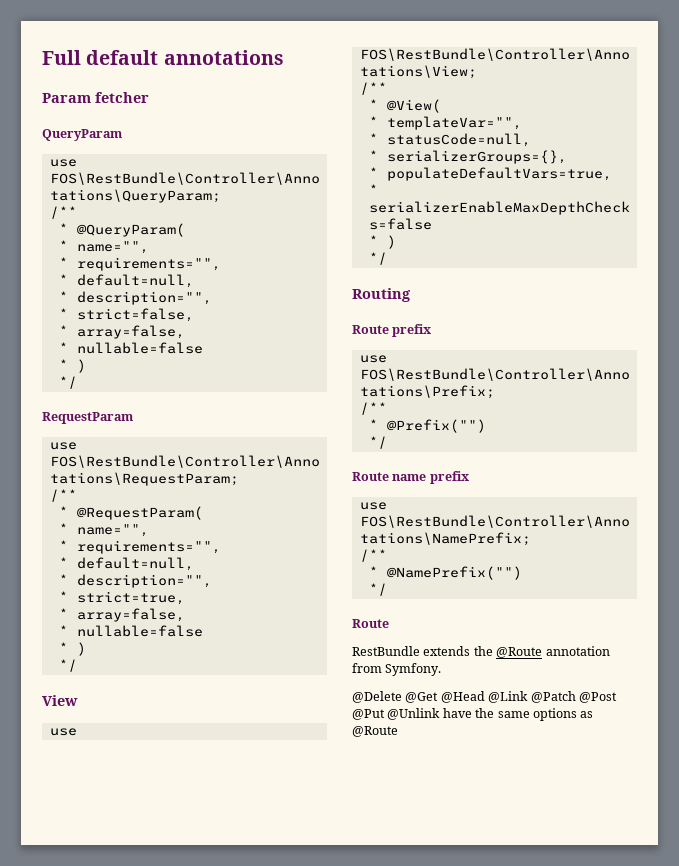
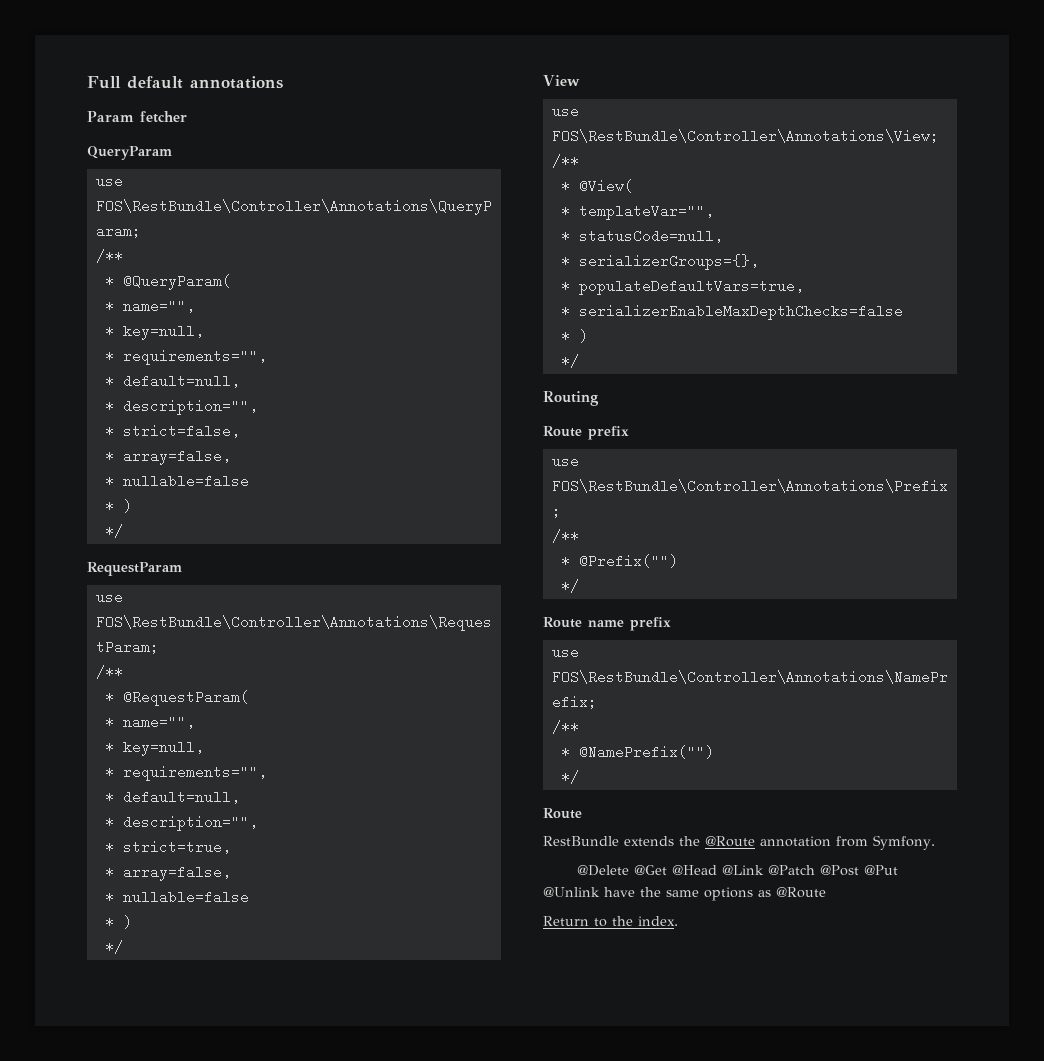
(149, 247) none -> [104,324,204,340] // * key=null,
(149, 530) none -> [104,740,204,756] // * key=null,
(398, 731) none -> [543,916,678,927] // Return to the index.

